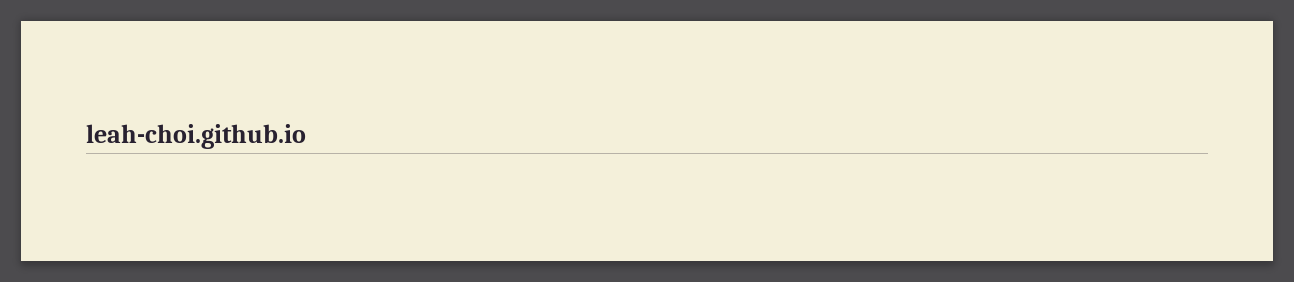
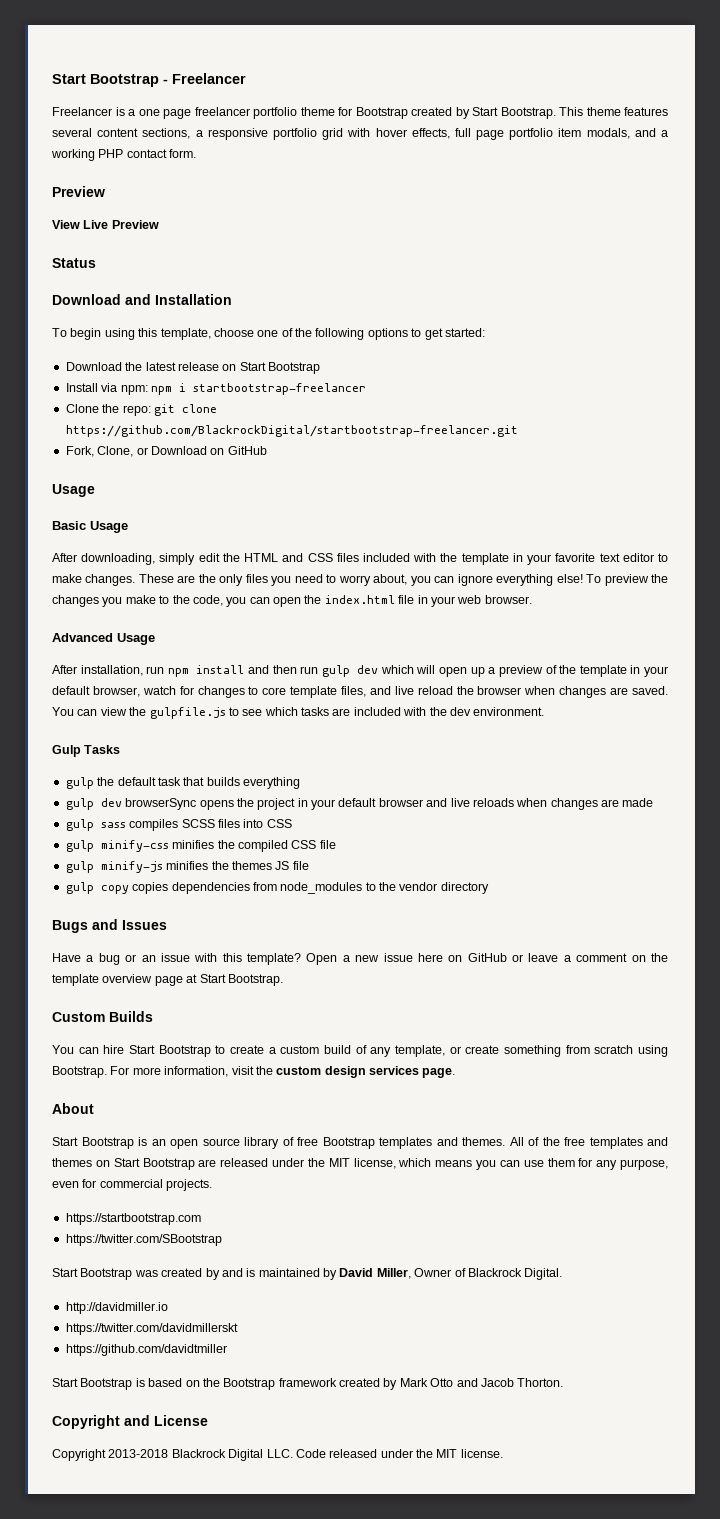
[86,124,306,149] leah-choi.github.io -> [52,73,246,87] [52,107,668,119] [52,128,668,140] [51,149,197,161] [52,186,105,197] [52,220,159,229] [52,258,96,268] [52,294,232,305] [52,328,485,340] [65,362,320,374] [65,383,366,395] [65,404,217,416] [65,425,518,437] [65,446,267,457] [52,484,95,497] [52,521,128,533] [52,553,668,565] [52,574,669,586] [52,595,532,607] [52,633,155,645] [52,665,668,677] [52,686,668,698] [52,707,545,719] [52,745,121,757] [65,777,300,789] [65,798,654,810] [65,819,292,831] [65,840,336,852] [65,861,309,873] [65,882,489,894] [52,919,167,933] [52,953,669,965] [52,974,283,986] [52,1011,153,1022] [52,1045,668,1057] [52,1066,456,1078] [52,1103,94,1114] [52,1137,668,1149] [52,1158,668,1170] [52,1179,213,1191] [65,1213,201,1225] [65,1234,222,1246] [52,1268,563,1280] [65,1302,168,1314] [65,1323,238,1335] [65,1344,227,1356] [52,1378,564,1390] [52,1415,208,1429] [52,1449,503,1461] Start Bootstrap - Freelancer // Freelancer is a one page freelancer portfolio theme for Bootstrap created by Start Bootstrap. This theme features several content sections, a responsive portfolio grid with hover effects, full page portfolio item modals, and a working PHP contact form. // Preview // View Live Preview // Status // Download and Installation // To begin using this template, choose one of the following options to get started: // Download the latest release on Start Bootstrap // Install via npm: npm i startbootstrap-freelancer // Clone the repo: git clone https://github.com/BlackrockDigital/startbootstrap-freelancer.git // Fork, Clone, or Download on GitHub // Usage // Basic Usage // After downloading, simply edit the HTML and CSS files included with the template in your favorite text editor to make changes. These are the only files you need to worry about, you can ignore everything else! To preview the changes you make to the code, you can open the index.html file in your web browser. // Advanced Usage // After installation, run npm install and then run gulp dev which will open up a preview of the template in your default browser, watch for changes to core template files, and live reload the browser when changes are saved. You can view the gulpfile.js to see which tasks are included with the dev environment. // Gulp Tasks // gulp the default task that builds everything // gulp dev browserSync opens the project in your default browser and live reloads when changes are made // gulp sass compiles SCSS files into CSS // gulp minify-css minifies the compiled CSS file // gulp minify-js minifies the themes JS file // gulp copy copies dependencies from node_modules to the vendor directory // Bugs and Issues // Have a bug or an issue with this template? Open a new issue here on GitHub or leave a comment on the template overview page at Start Bootstrap. // Custom Builds // You can hire Start Bootstrap to create a custom build of any template, or create something from scratch using Bootstrap. For more information, visit the custom design services page. // About // Start Bootstrap is an open source library of free Bootstrap templates and themes. All of the free templates and themes on Start Bootstrap are released under the MIT license, which means you can use them for any purpose, even for commercial projects. // https://startbootstrap.com // https://twitter.com/SBootstrap // Start Bootstrap was created by and is maintained by David Miller, Owner of Blackrock Digital. // http://davidmiller.io // https://twitter.com/davidmillerskt // https://github.com/davidtmiller // Start Bootstrap is based on the Bootstrap framework created by Mark Otto and Jacob Thorton. // Copyright and License // Copyright 2013-2018 Blackrock Digital LLC. Code released under the MIT license.

